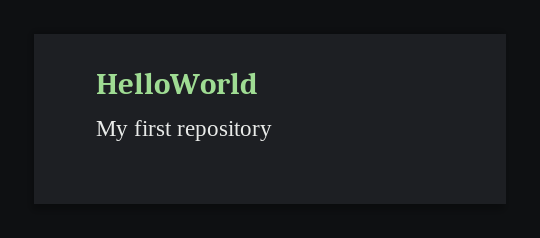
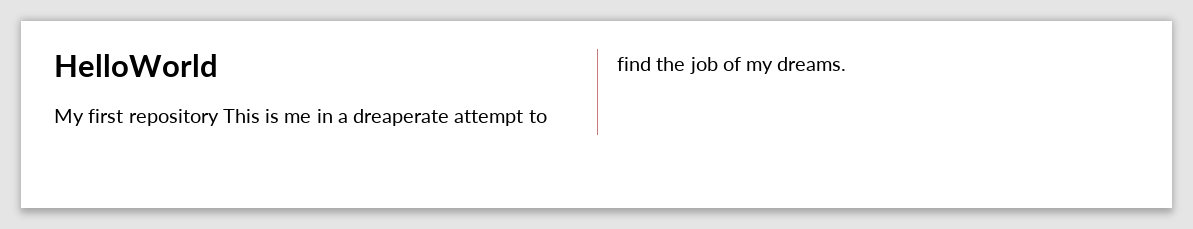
(273, 131) none -> [222,109,547,126] [617,57,847,74] This is me in a dreaperate attempt to find the job of my dreams.

